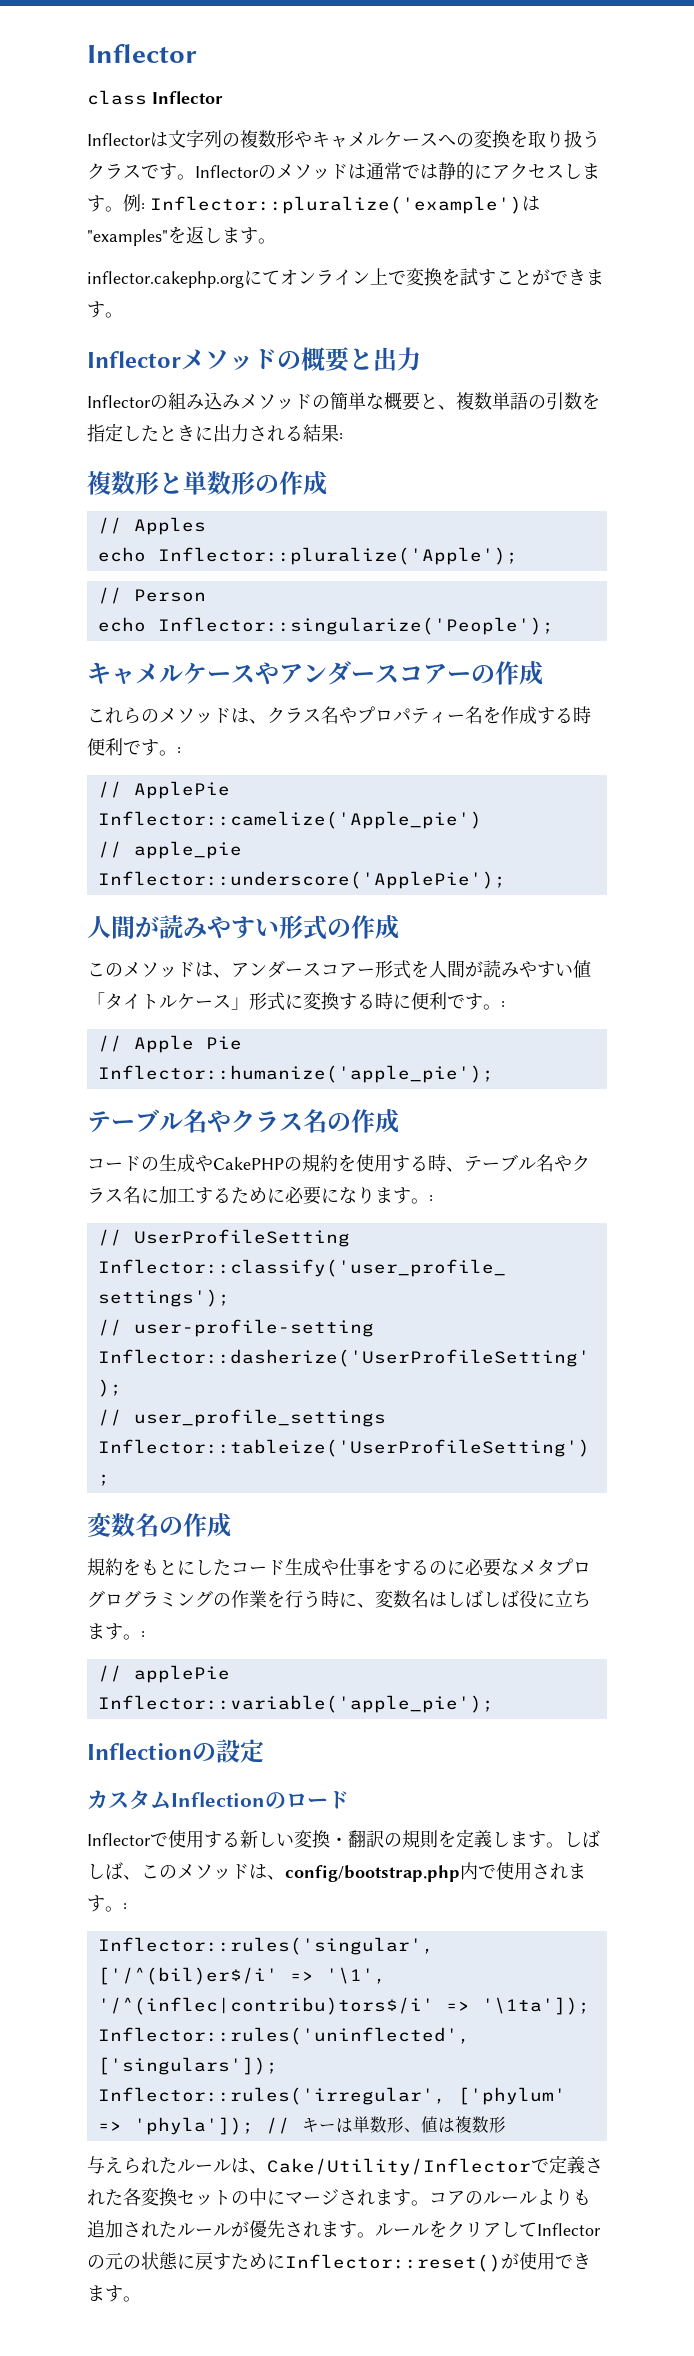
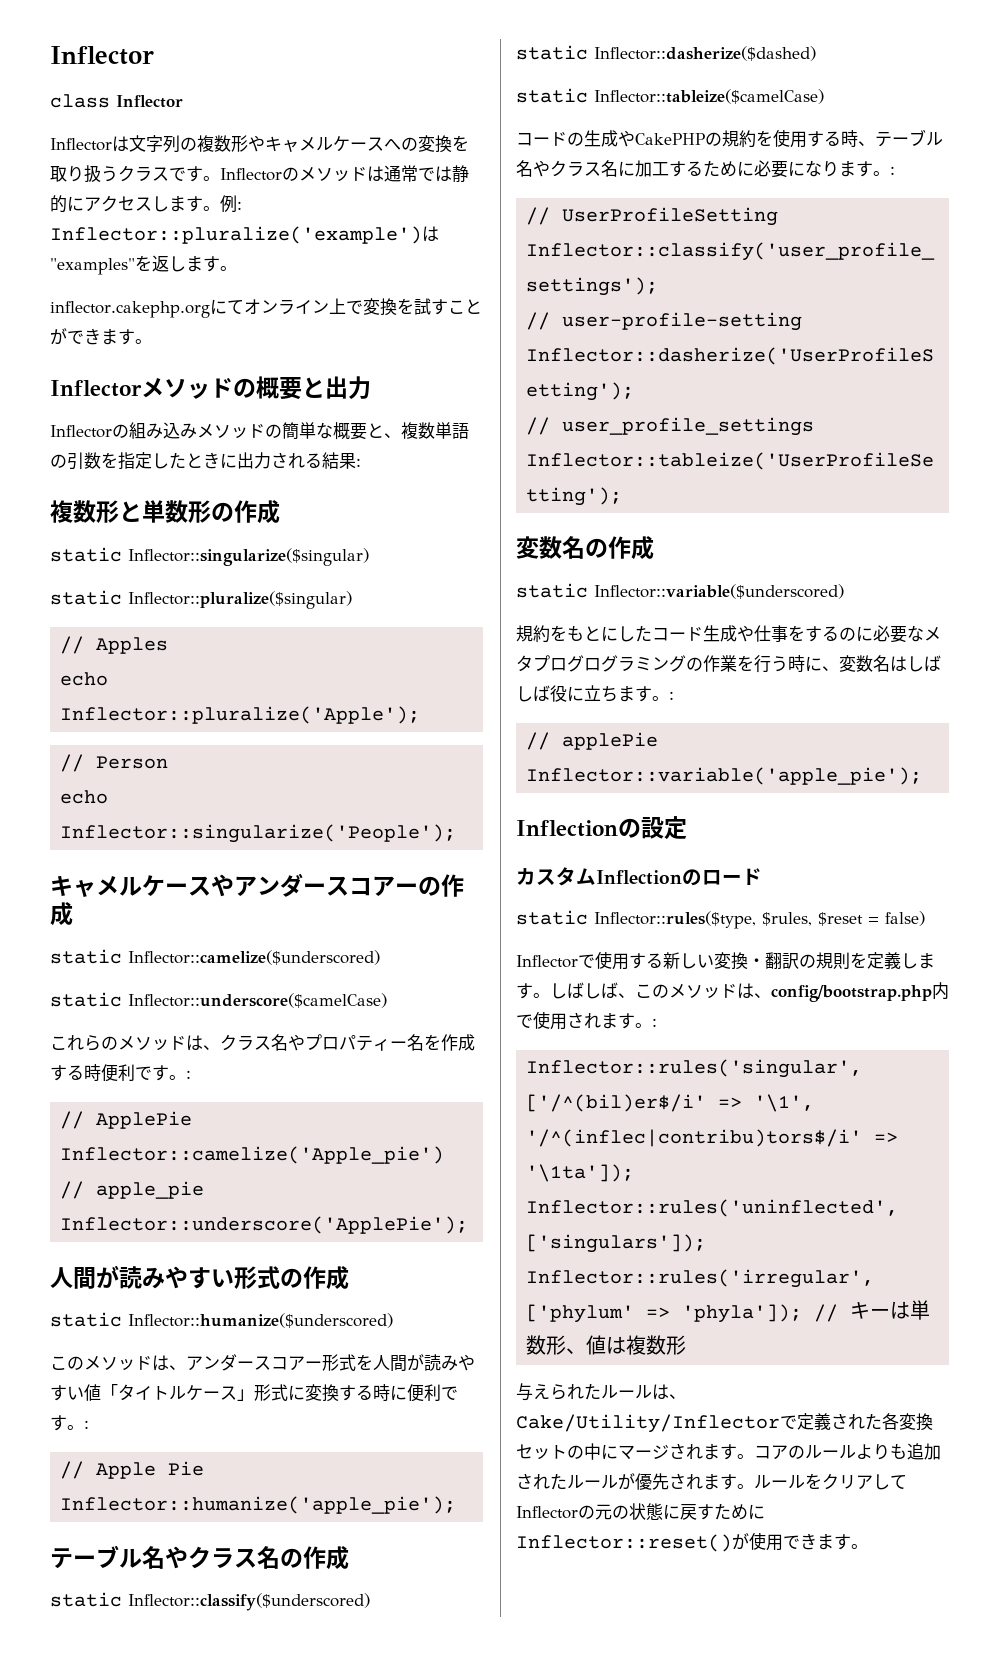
(327, 483) none -> [50,547,369,566] [50,590,352,609] // static Inflector::singularize($singular) // static Inflector::pluralize($singular)
(543, 673) none -> [50,949,380,965] [50,992,387,1008] // static Inflector::camelize($underscored) // static Inflector::underscore($camelCase)
(399, 927) none -> [50,1312,393,1328] // static Inflector::humanize($underscored)
(399, 1121) none -> [50,1592,370,1611] [516,45,816,61] [516,88,824,104] // static Inflector::classify($underscored) // static Inflector::dasherize($dashed) // static Inflector::tableize($camelCase)
(231, 1525) none -> [516,583,844,599] // static Inflector::variable($underscored)
(349, 1800) none -> [516,910,925,929] // static Inflector::rules($type, $rules, $reset = false)

